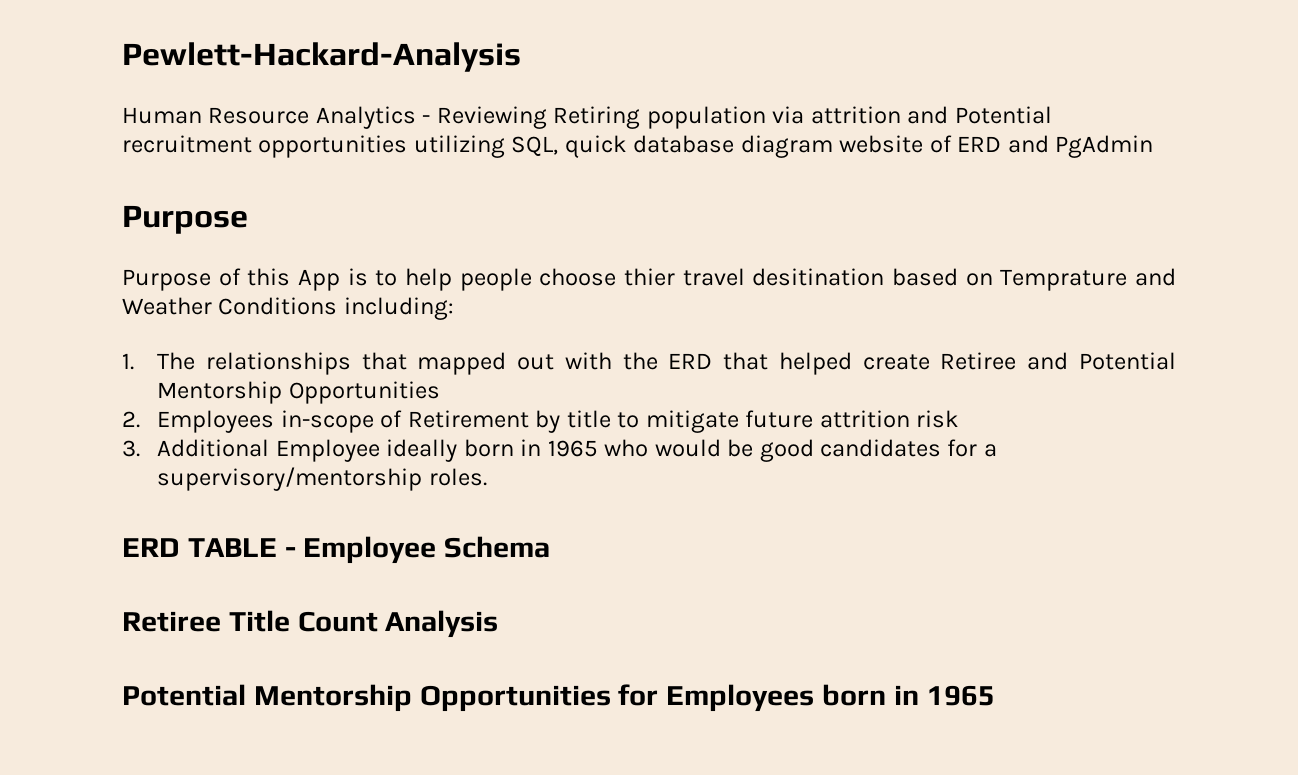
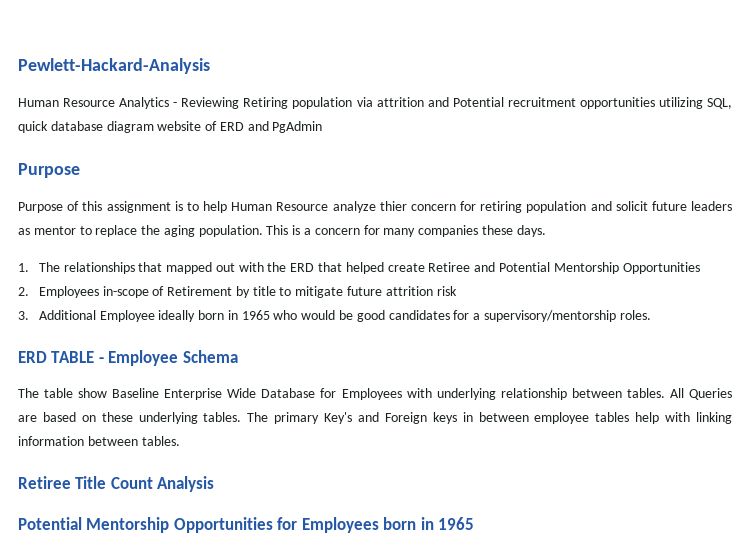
[298,269,340,291] App -> [106,201,171,213] assignment
[459,268,1176,291] [122,297,454,320] people choose thier travel desitination based on Temprature and Weather Conditions including: -> [231,201,732,213] [18,225,546,237] Human Resource analyze thier concern for retiring population and solicit future leaders as mentor to replace the aging population. This is a concern for many companies these days.
(551, 547) none -> [18,388,733,400] [18,412,733,424] [18,436,180,446] // The table show Baseline Enterprise Wide Database for Employees with underlying relationship between tables. All Queries are based on these underlying tables. The primary Key's and Foreign keys in between employee tables help with linking information between tables.

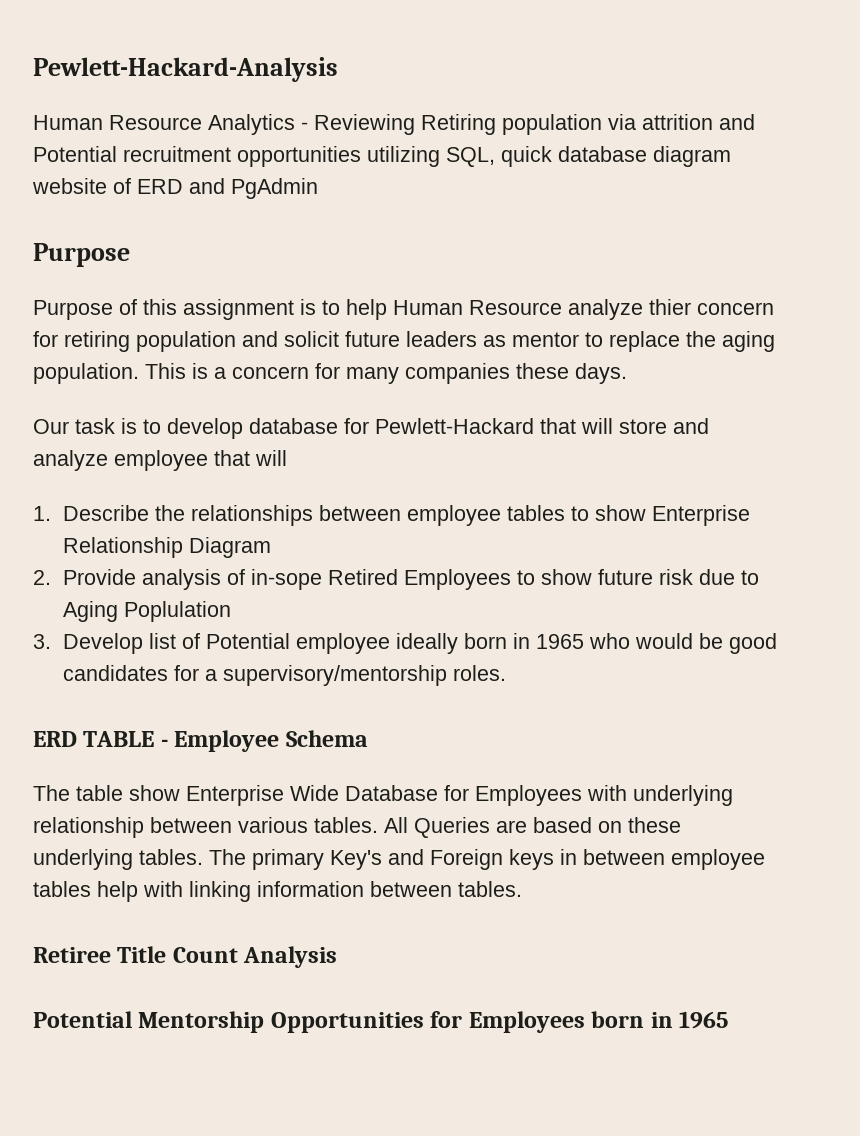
[18,262,700,274] [18,286,457,298] [18,310,155,322] 1. The relationships that mapped out with the ERD that helped create Retiree and Potential Mentorship Opportunities // 2. Employees in-scope of Retirement by title to mitigate future attrition risk // 3. Additional Employee -> [33,418,709,439] [33,450,287,471] [33,505,751,526] [63,537,272,558] [33,569,760,590] [63,601,232,622] [33,633,391,654] Our task is to develop database for Pewlett-Hackard that will store and analyze employee that will // 1. Describe the relationships between employee tables to show Enterprise Relationship Diagram // 2. Provide analysis of in-sope Retired Employees to show future risk due to Aging Poplulation // 3. Develop list of Potential employee
[112,388,160,398] Baseline -> (180, 793) none
(622, 393) none -> [238,817,308,833] various

